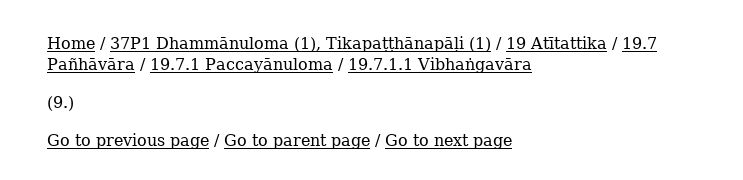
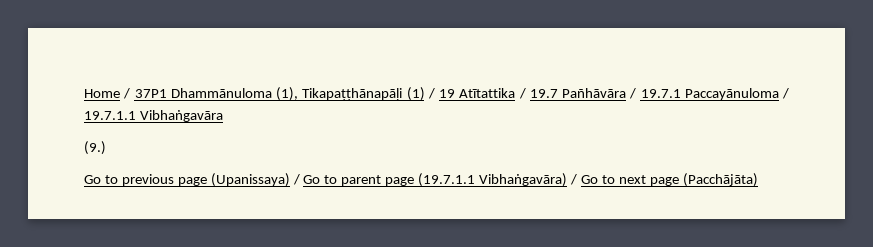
(209, 143) none -> [210,173,290,187] (Upanissaya)
(370, 143) none -> [418,173,568,187] (19.7.1.1 Vibhaṅgavāra)
(512, 143) none -> [682,173,758,187] (Pacchājāta)

